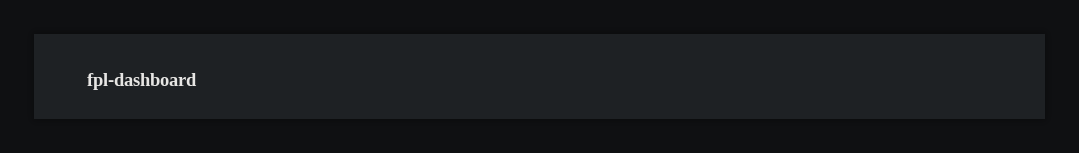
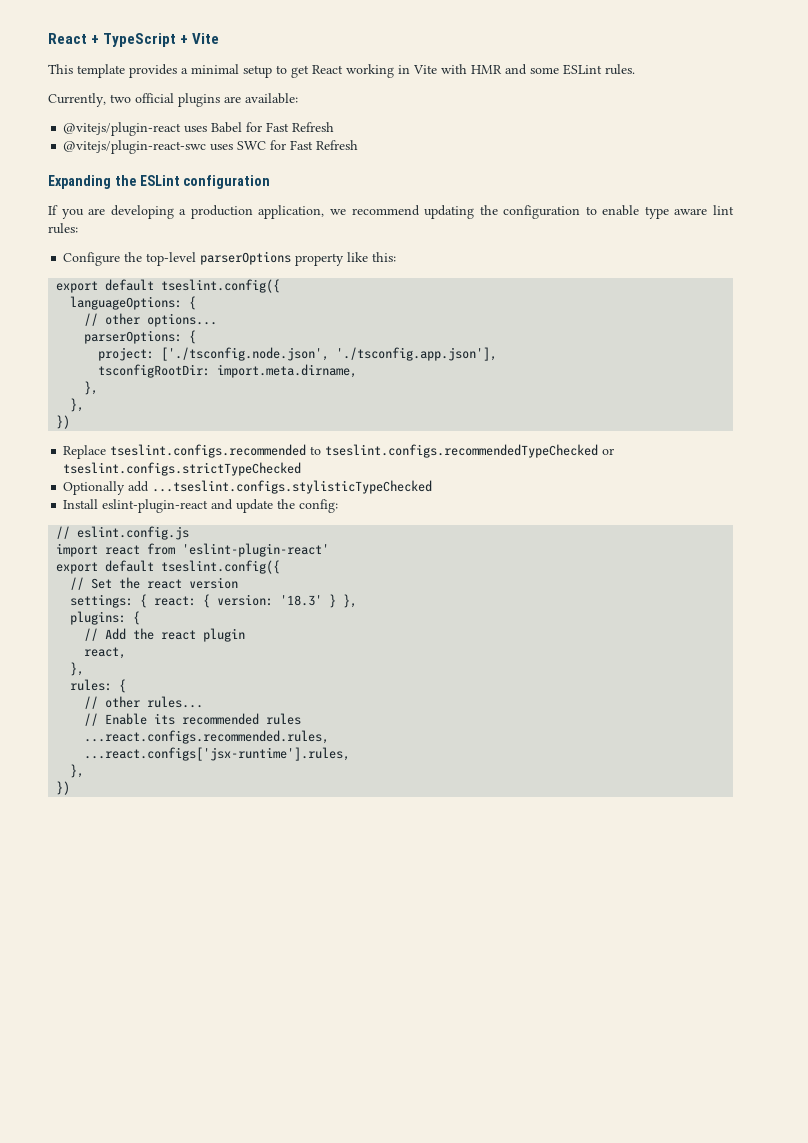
[87,73,197,90] fpl-dashboard -> [48,33,220,47] [48,64,635,78] [48,93,298,107] [63,122,335,136] [63,140,359,154] [48,175,271,189] [48,205,734,219] [48,223,78,234] [63,251,397,266] [56,279,281,293] [70,296,197,310] [84,313,218,327] [84,330,197,344] [98,347,498,361] [98,364,358,378] [84,381,99,395] [70,398,85,412] [56,415,71,429] [63,444,615,459] [63,462,302,476] [63,480,433,495] [63,499,339,513] [56,526,190,540] [56,543,330,557] [56,560,281,574] [70,577,239,590] [70,594,358,608] [70,611,141,625] [84,628,246,642] [84,647,127,659] [70,662,85,676] [70,679,127,693] [84,696,204,709] [84,713,302,726] [84,730,330,744] [84,747,351,761] [70,764,85,778] [56,781,71,795] React + TypeScript + Vite // This template provides a minimal setup to get React working in Vite with HMR and some ESLint rules. // Currently, two official plugins are available: // @vitejs/plugin-react uses Babel for Fast Refresh // @vitejs/plugin-react-swc uses SWC for Fast Refresh // Expanding the ESLint configuration // If you are developing a production application, we recommend updating the configuration to enable type aware lint rules: // Configure the top-level parserOptions property like this: // export default tseslint.config({ // languageOptions: { // // other options... // parserOptions: { // project: ['./tsconfig.node.json', './tsconfig.app.json'], // tsconfigRootDir: import.meta.dirname, // }, // }, // }) // Replace tseslint.configs.recommended to tseslint.configs.recommendedTypeChecked or tseslint.configs.strictTypeChecked // Optionally add ...tseslint.configs.stylisticTypeChecked // Install eslint-plugin-react and update the config: // // eslint.config.js // import react from 'eslint-plugin-react' // export default tseslint.config({ // // Set the react version // settings: { react: { version: '18.3' } }, // plugins: { // // Add the react plugin // react, // }, // rules: { // // other rules... // // Enable its recommended rules // ...react.configs.recommended.rules, // ...react.configs['jsx-runtime'].rules, // }, // })

